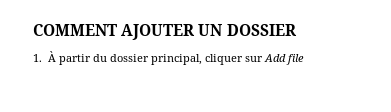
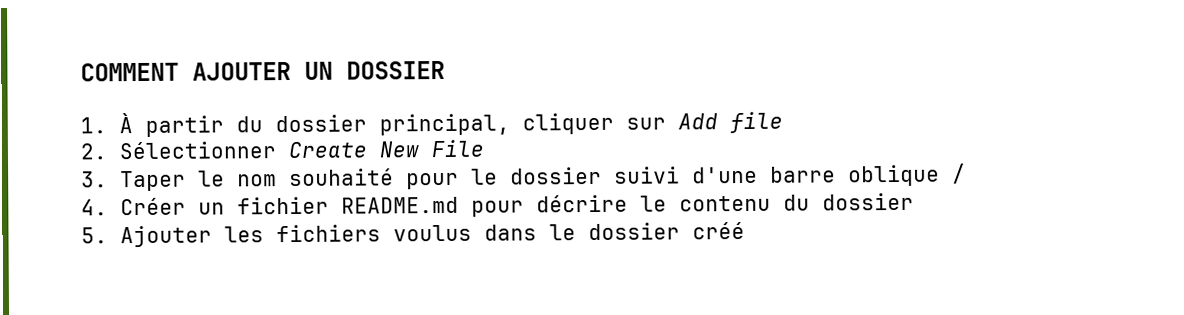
(304, 59) none -> [80,139,484,160] [81,163,966,192] [81,192,914,217] [81,221,745,248] // 2. Sélectionner Create New File // 3. Taper le nom souhaité pour le dossier suivi d'une barre oblique / // 4. Créer un fichier README.md pour décrire le contenu du dossier // 5. Ajouter les fichiers voulus dans le dossier créé

